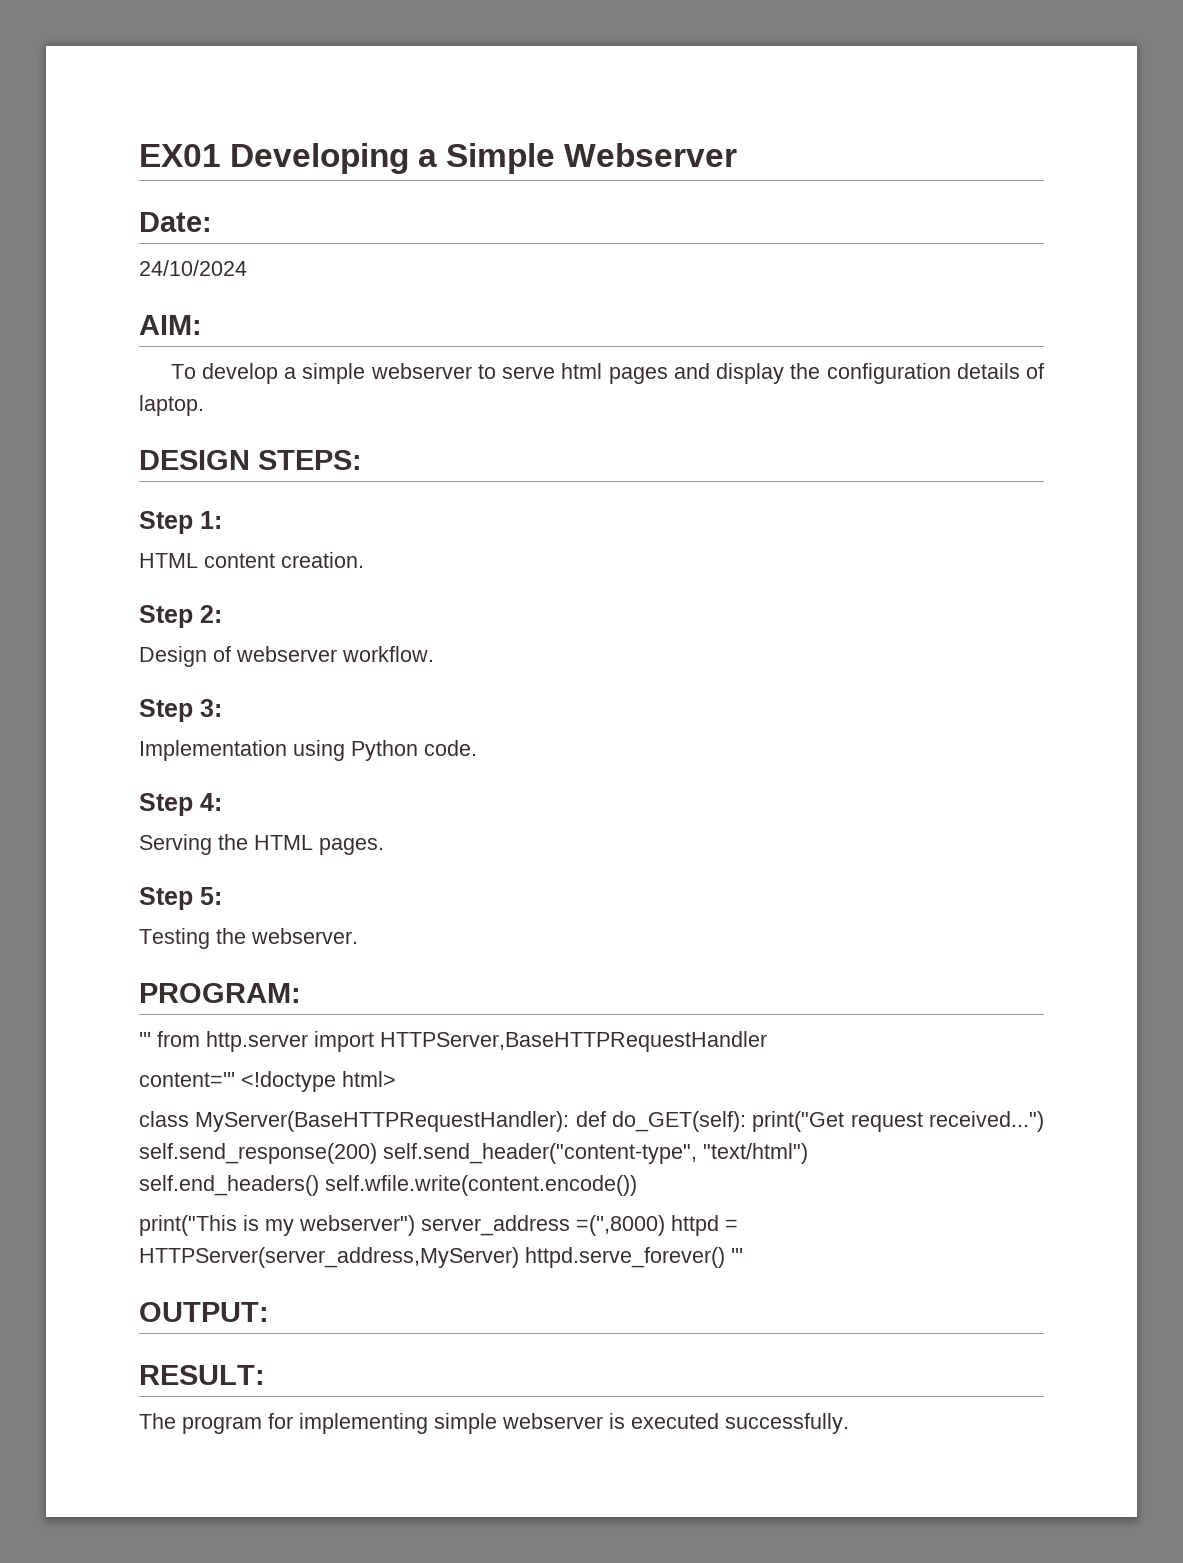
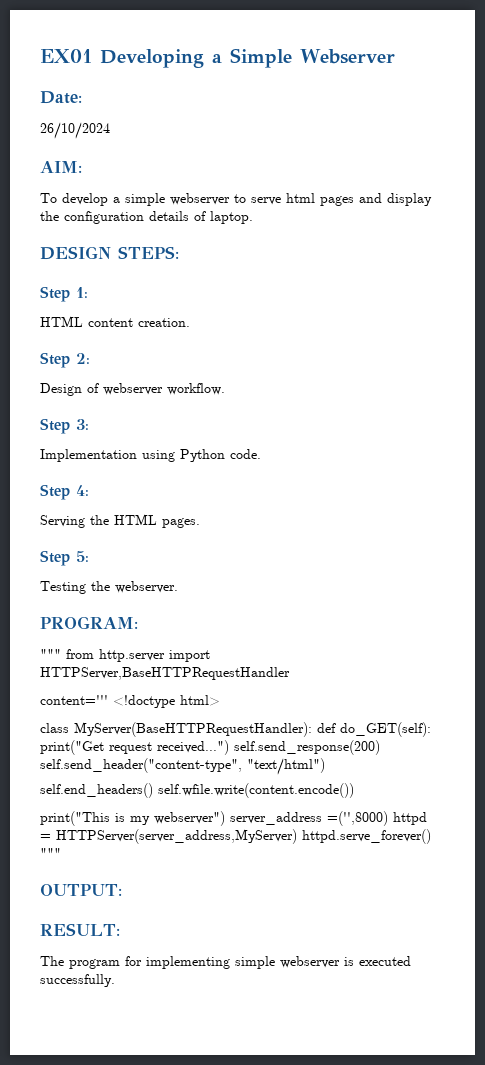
[139,260,247,276] 24/10/2024 -> [40,122,110,139] 26/10/2024
[139,1032,151,1047] ''' -> [40,649,61,659] """
[731,1248,743,1263] ''' -> [40,848,61,858] """

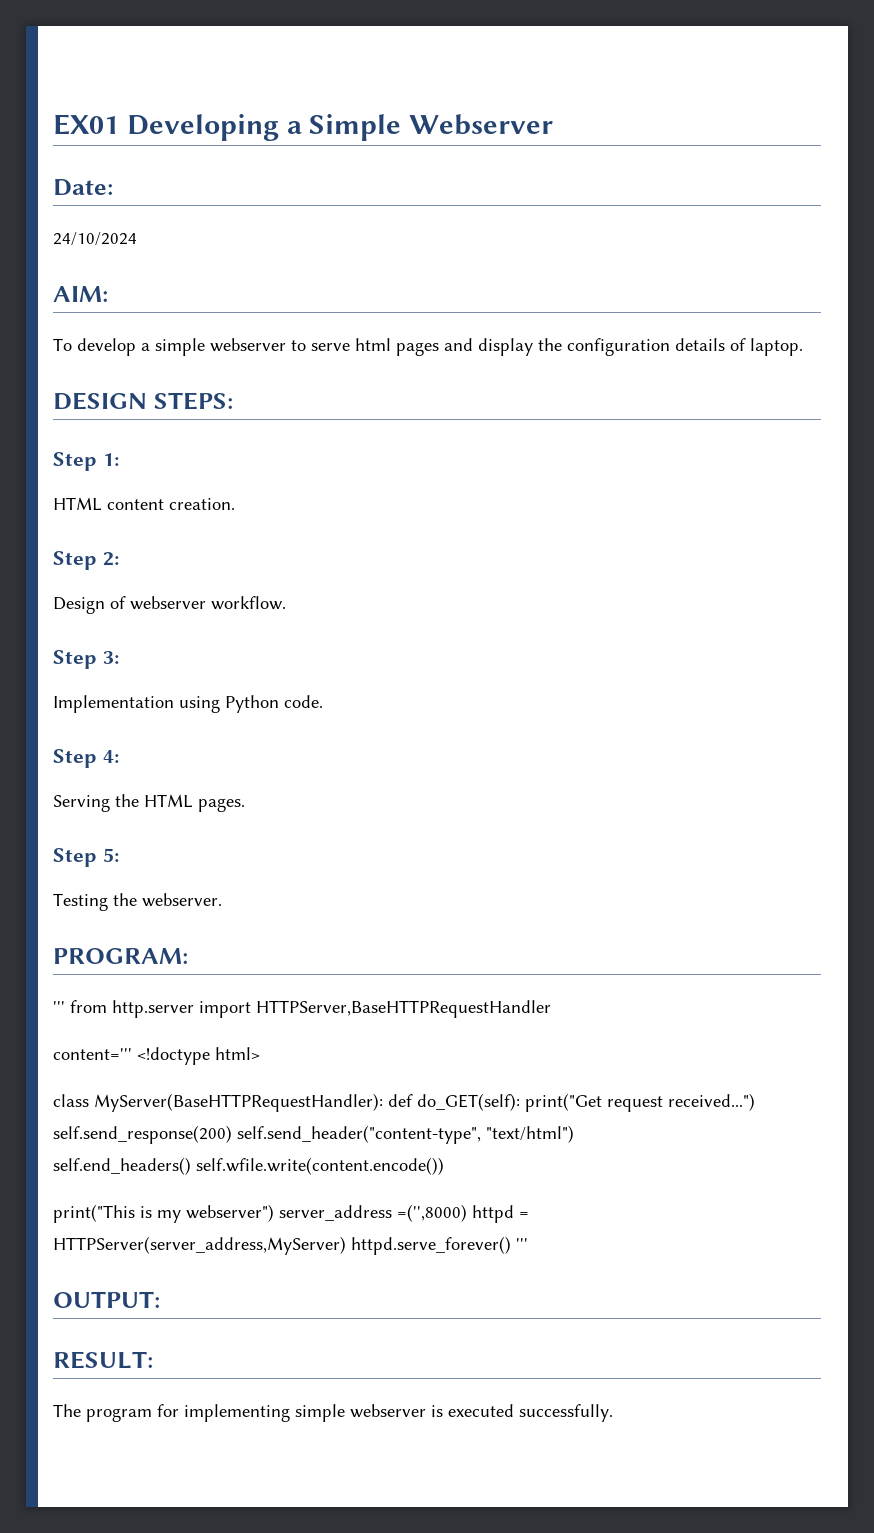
[40,122,110,139] 26/10/2024 -> [53,232,137,246] 24/10/2024
[40,649,61,659] """ -> [53,1001,65,1013] '''
[40,848,61,858] """ -> [516,1238,528,1250] '''

